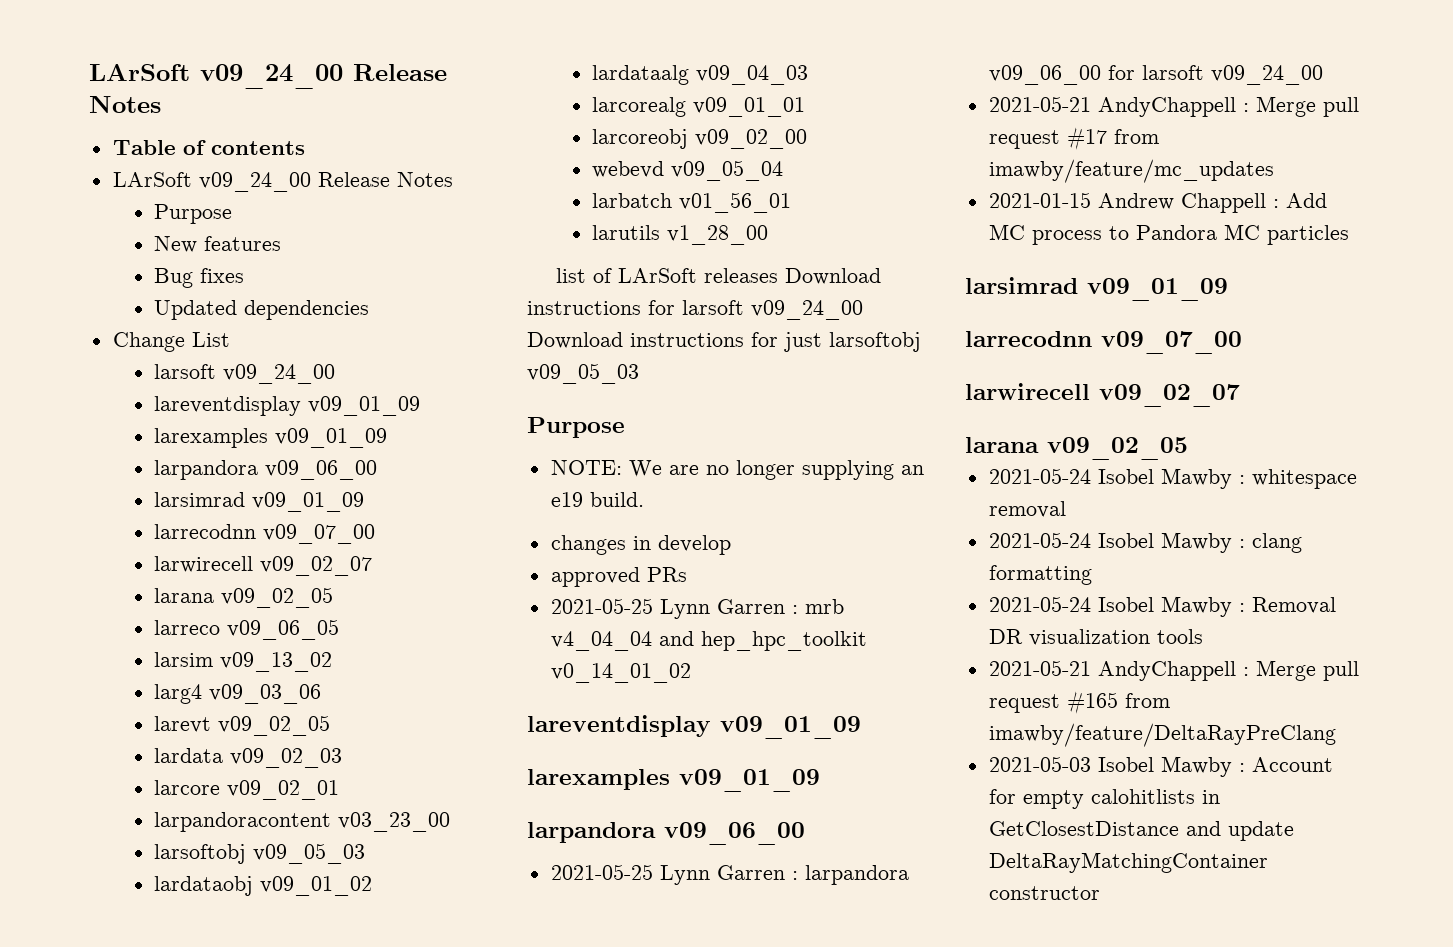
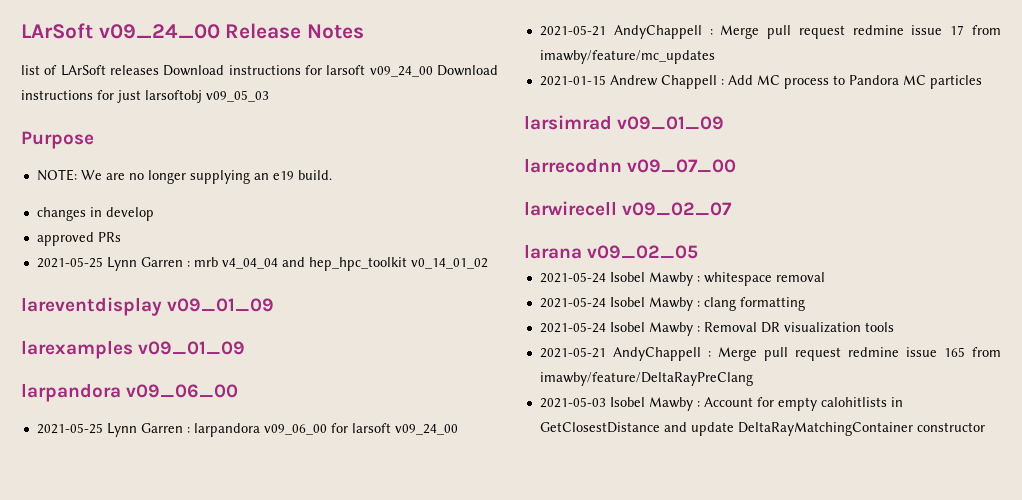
[89,64,447,89] [89,96,161,113] [112,140,305,155] [112,172,453,192] [154,204,233,224] [154,236,282,253] [154,268,245,288] [154,300,370,320] [112,332,230,352] [154,364,336,384] [154,396,421,416] [154,428,388,448] [154,460,378,480] [154,492,365,512] [154,524,376,544] [154,556,373,576] [154,587,334,608] [154,619,340,640] [154,652,333,672] [154,684,322,704] [154,715,331,736] [154,748,343,768] [154,780,340,800] [154,812,451,832] [154,843,366,864] [154,876,373,896] [592,65,809,85] [592,97,806,117] [592,129,808,149] [592,160,784,181] [592,192,792,213] [592,225,769,245] LArSoft v09_24_00 Release Notes // Table of contents // LArSoft v09_24_00 Release Notes // Purpose // New features // Bug fixes // Updated dependencies // Change List // larsoft v09_24_00 // lareventdisplay v09_01_09 // larexamples v09_01_09 // larpandora v09_06_00 // larsimrad v09_01_09 // larrecodnn v09_07_00 // larwirecell v09_02_07 // larana v09_02_05 // larreco v09_06_05 // larsim v09_13_02 // larg4 v09_03_06 // larevt v09_02_05 // lardata v09_02_03 // larcore v09_02_01 // larpandoracontent v03_23_00 // larsoftobj v09_05_03 // lardataobj v09_01_02 // lardataalg v09_04_03 // larcorealg v09_01_01 // larcoreobj v09_02_00 // webevd v09_05_04 // larbatch v01_56_01 // larutils v1_28_00 -> [21,23,365,39] LArSoft v09_24_00 Release Notes
[1066,127,1107,150] #17 -> [852,25,965,35] redmine issue 17
[1066,691,1118,714] #165 -> [847,347,965,357] redmine issue 165

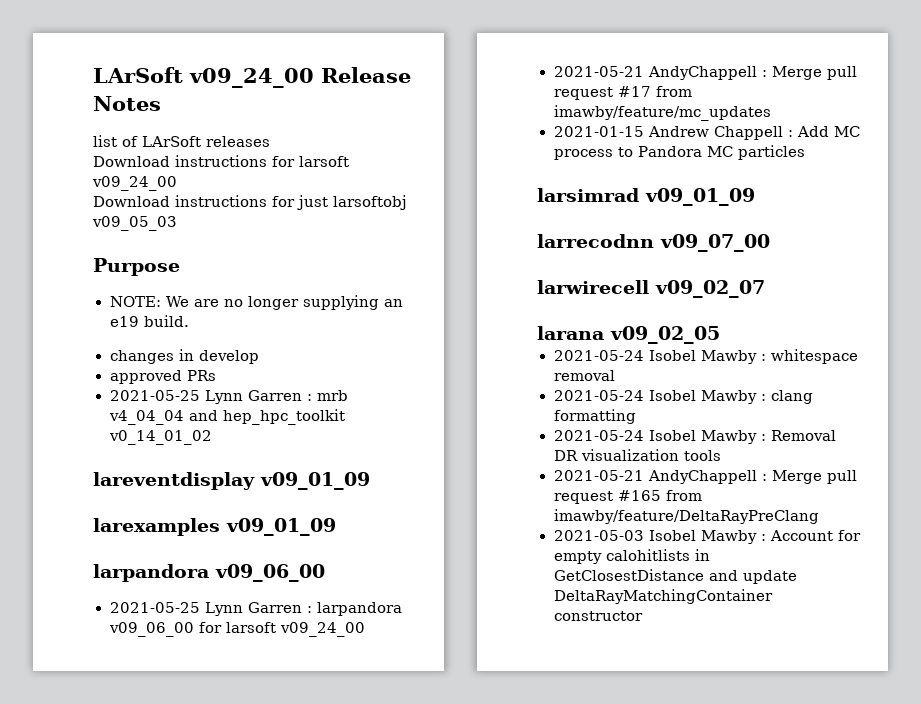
(159, 70) none -> (270, 141) //
(433, 71) none -> (177, 183) //
[852,25,965,35] redmine issue 17 -> [617,86,651,97] #17
[847,347,965,357] redmine issue 165 -> [617,490,661,501] #165

